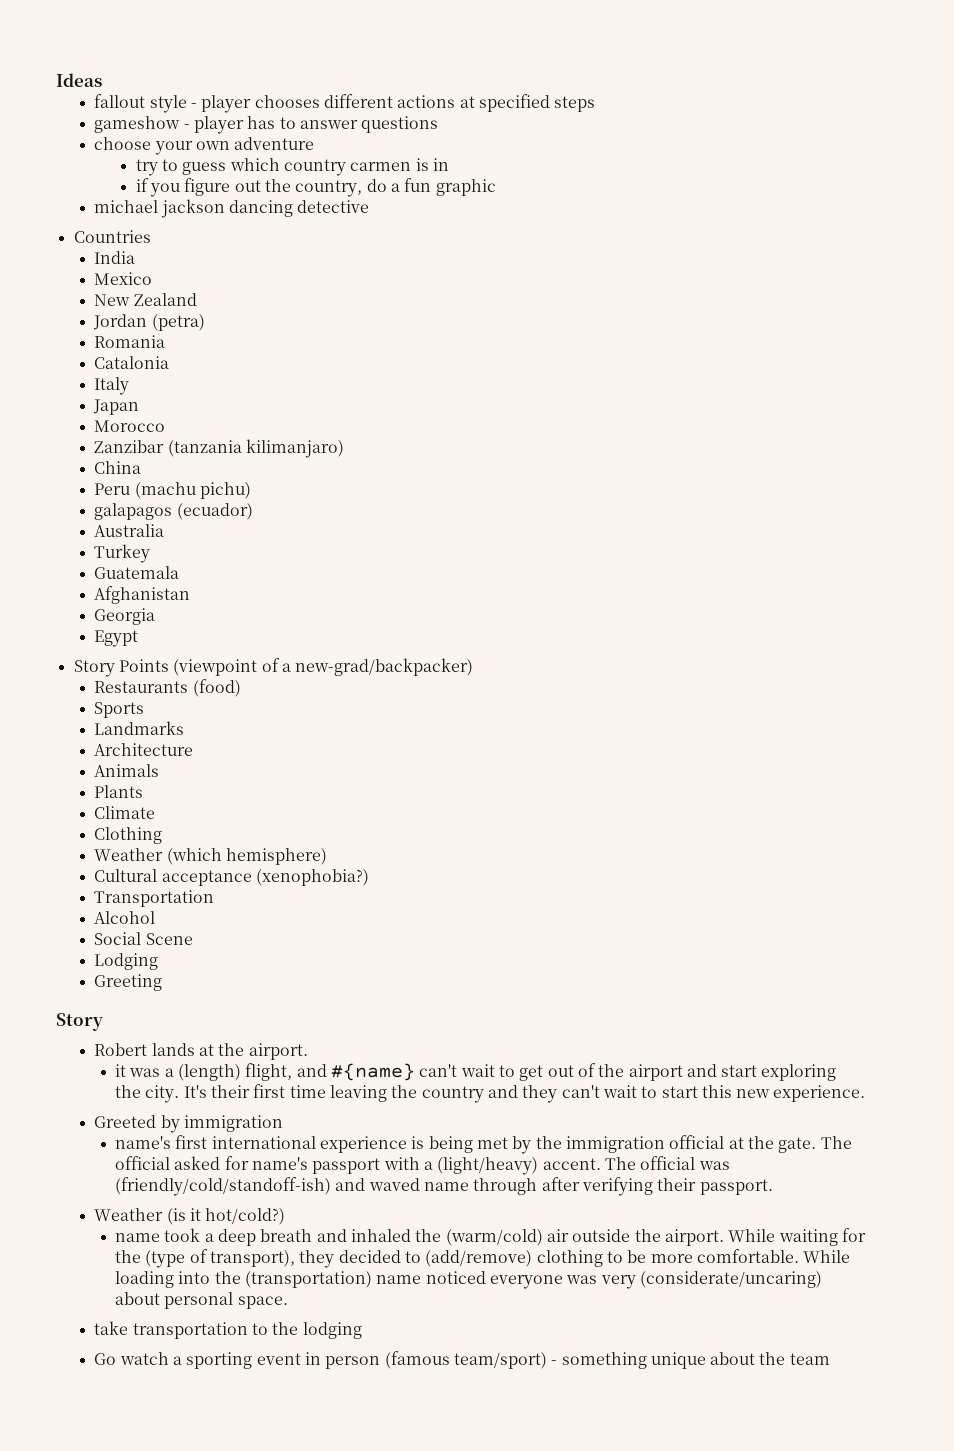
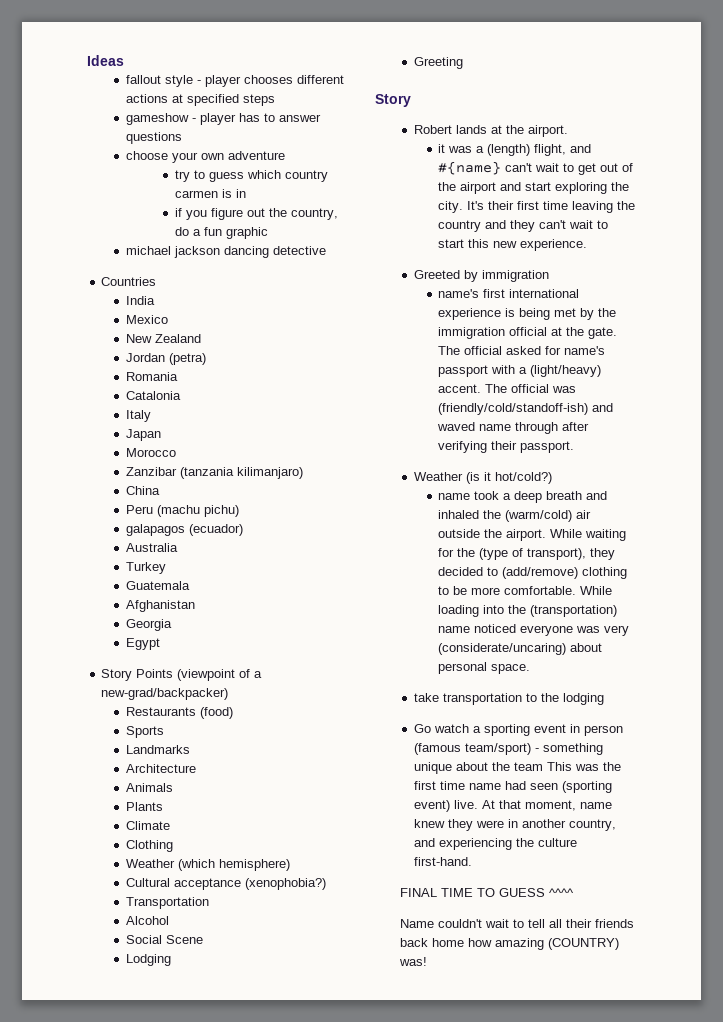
(830, 1359) none -> [546,762,621,771] [413,781,612,793] [413,800,612,812] [413,819,616,831] [413,838,577,850] [413,857,472,866] [399,888,574,897] [399,919,634,928] [399,938,619,950] [398,957,427,966] This was the first time name had seen (sporting event) live. At that moment, name knew they were in another country, and experiencing the culture first-hand. // FINAL TIME TO GUESS ^^^^ // Name couldn't wait to tell all their friends back home how amazing (COUNTRY) was!

